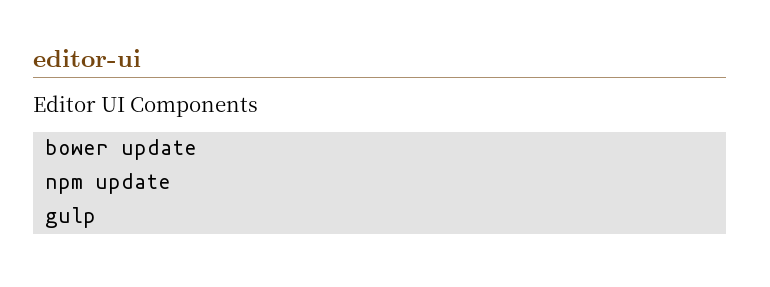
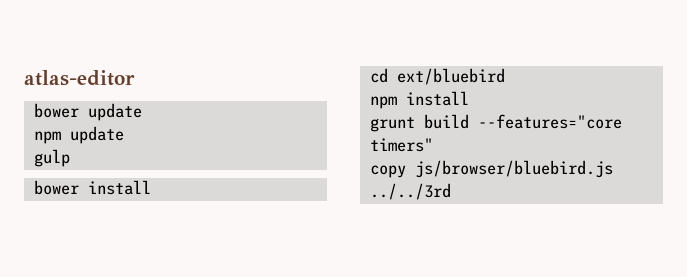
[33,49,141,67] [33,95,259,117] editor-ui // Editor UI Components -> [24,70,135,86] atlas-editor
(97, 217) none -> [33,180,151,195] [369,68,505,85] [369,91,469,109] [369,114,622,132] [369,138,433,152] [369,160,613,178] [369,183,451,200] // bower install // cd ext/bluebird // npm install // grunt build --features="core timers" // copy js/browser/bluebird.js ../../3rd

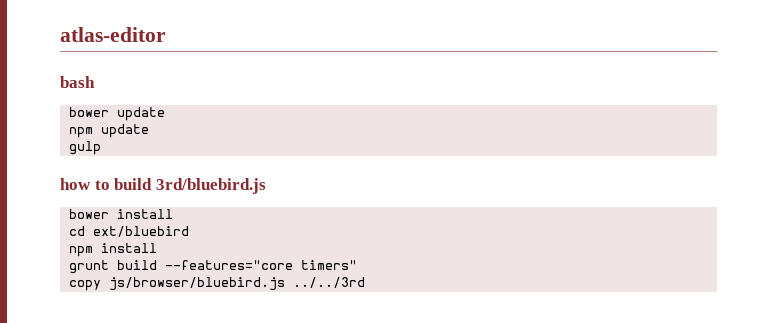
(135, 78) none -> [60,76,95,88] // bash
(70, 158) none -> [60,178,266,194] // how to build 3rd/bluebird.js

